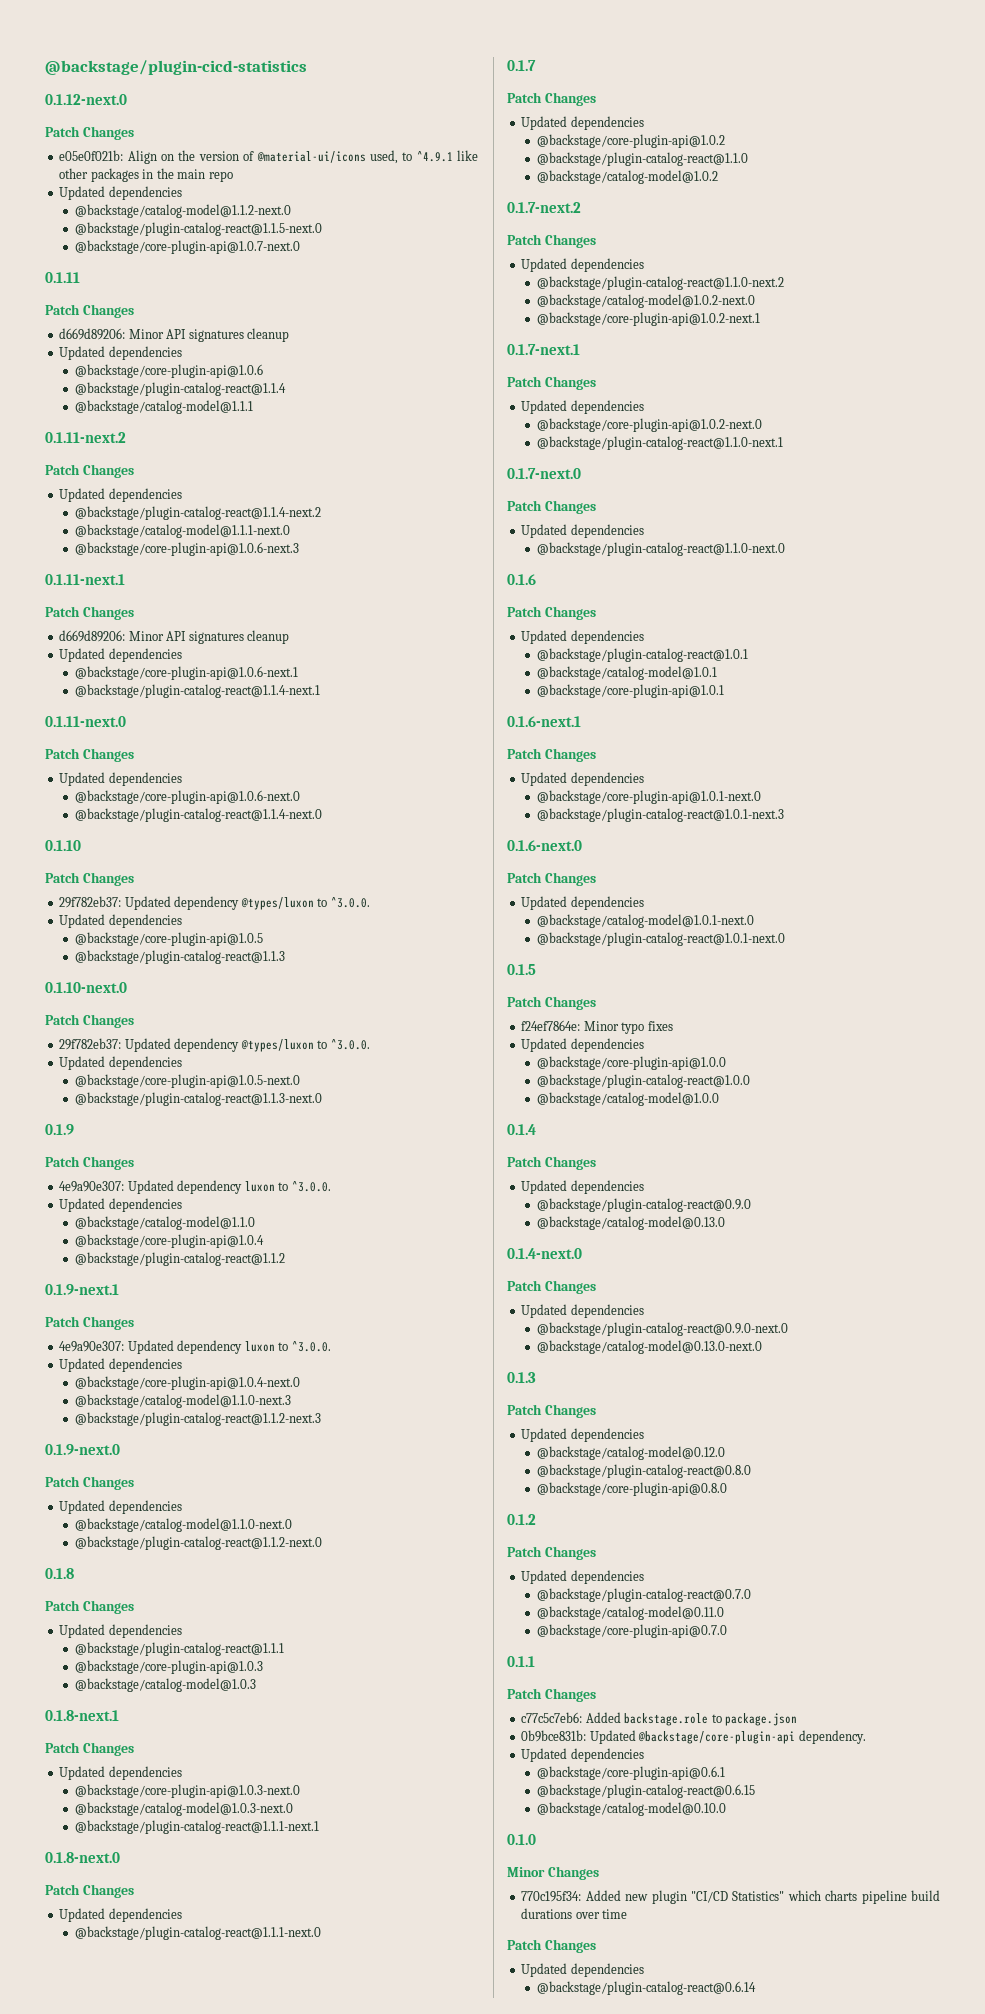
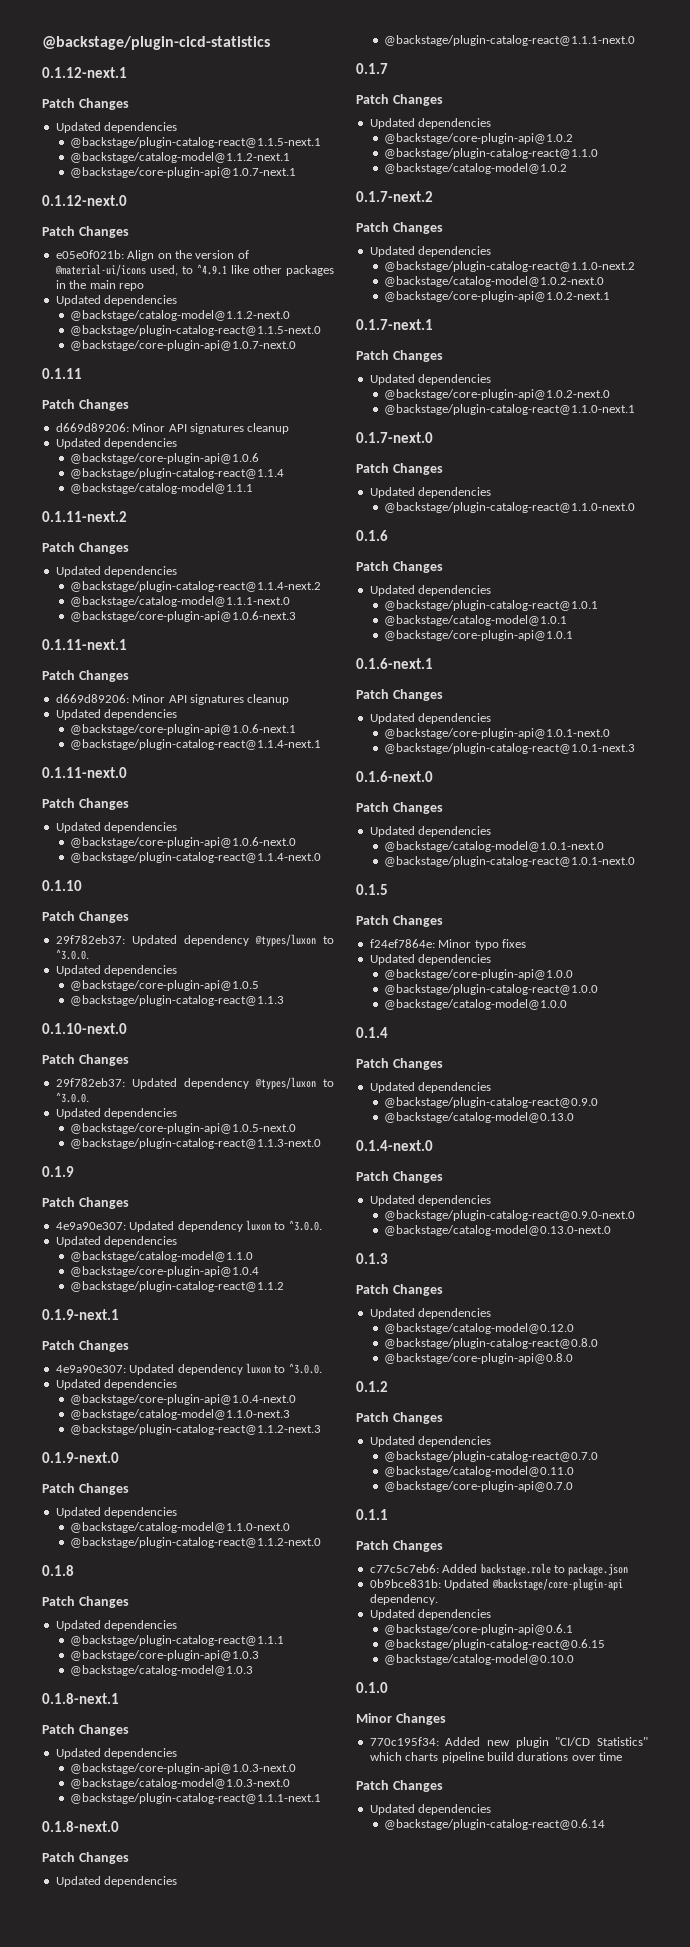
(307, 67) none -> [42,67,127,78] [42,98,129,110] [55,122,178,133] [70,137,322,148] [70,152,291,163] [70,167,297,178] // 0.1.12-next.1 // Patch Changes // Updated dependencies // @backstage/plugin-catalog-react@1.1.5-next.1 // @backstage/catalog-model@1.1.2-next.1 // @backstage/core-plugin-api@1.0.7-next.1

